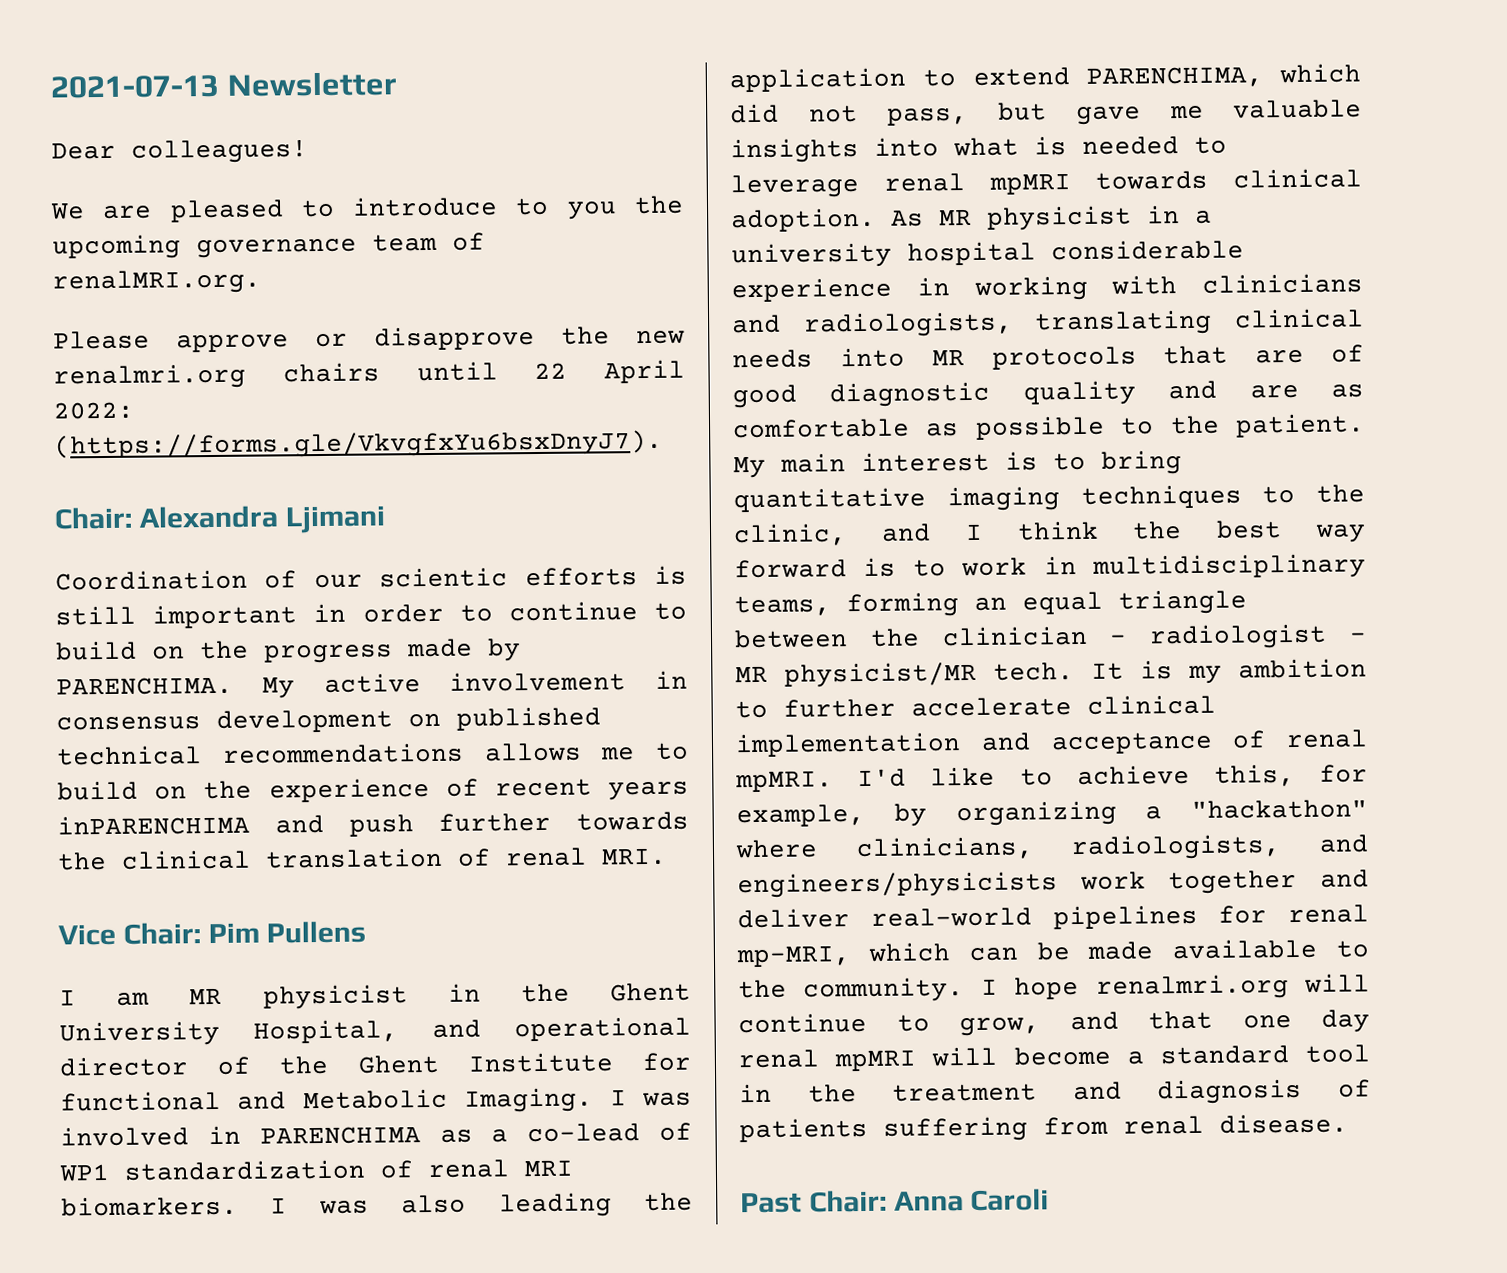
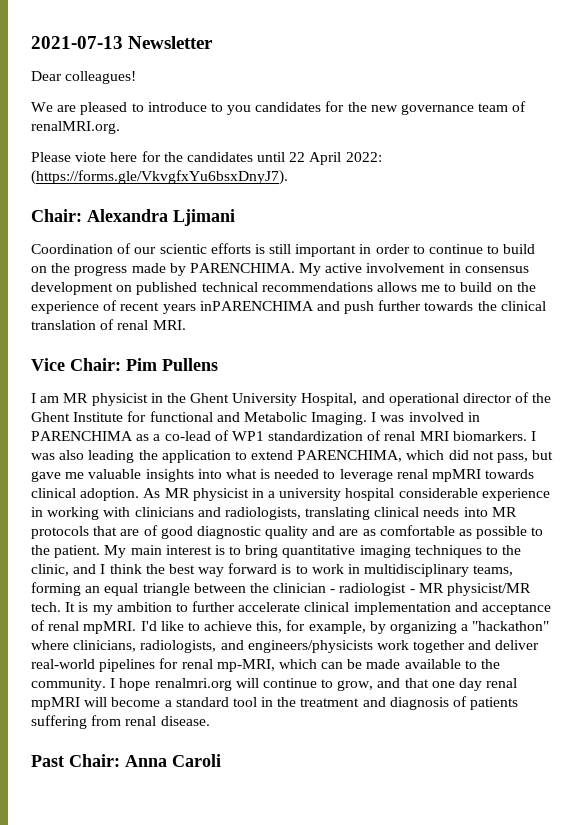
[634,195,684,215] [52,234,181,260] the upcoming -> [255,101,398,112] candidates for the new
[176,326,685,353] [53,362,380,390] approve or disapprove the new renalmri.org chairs -> [75,151,253,162] viote here for the candidates

